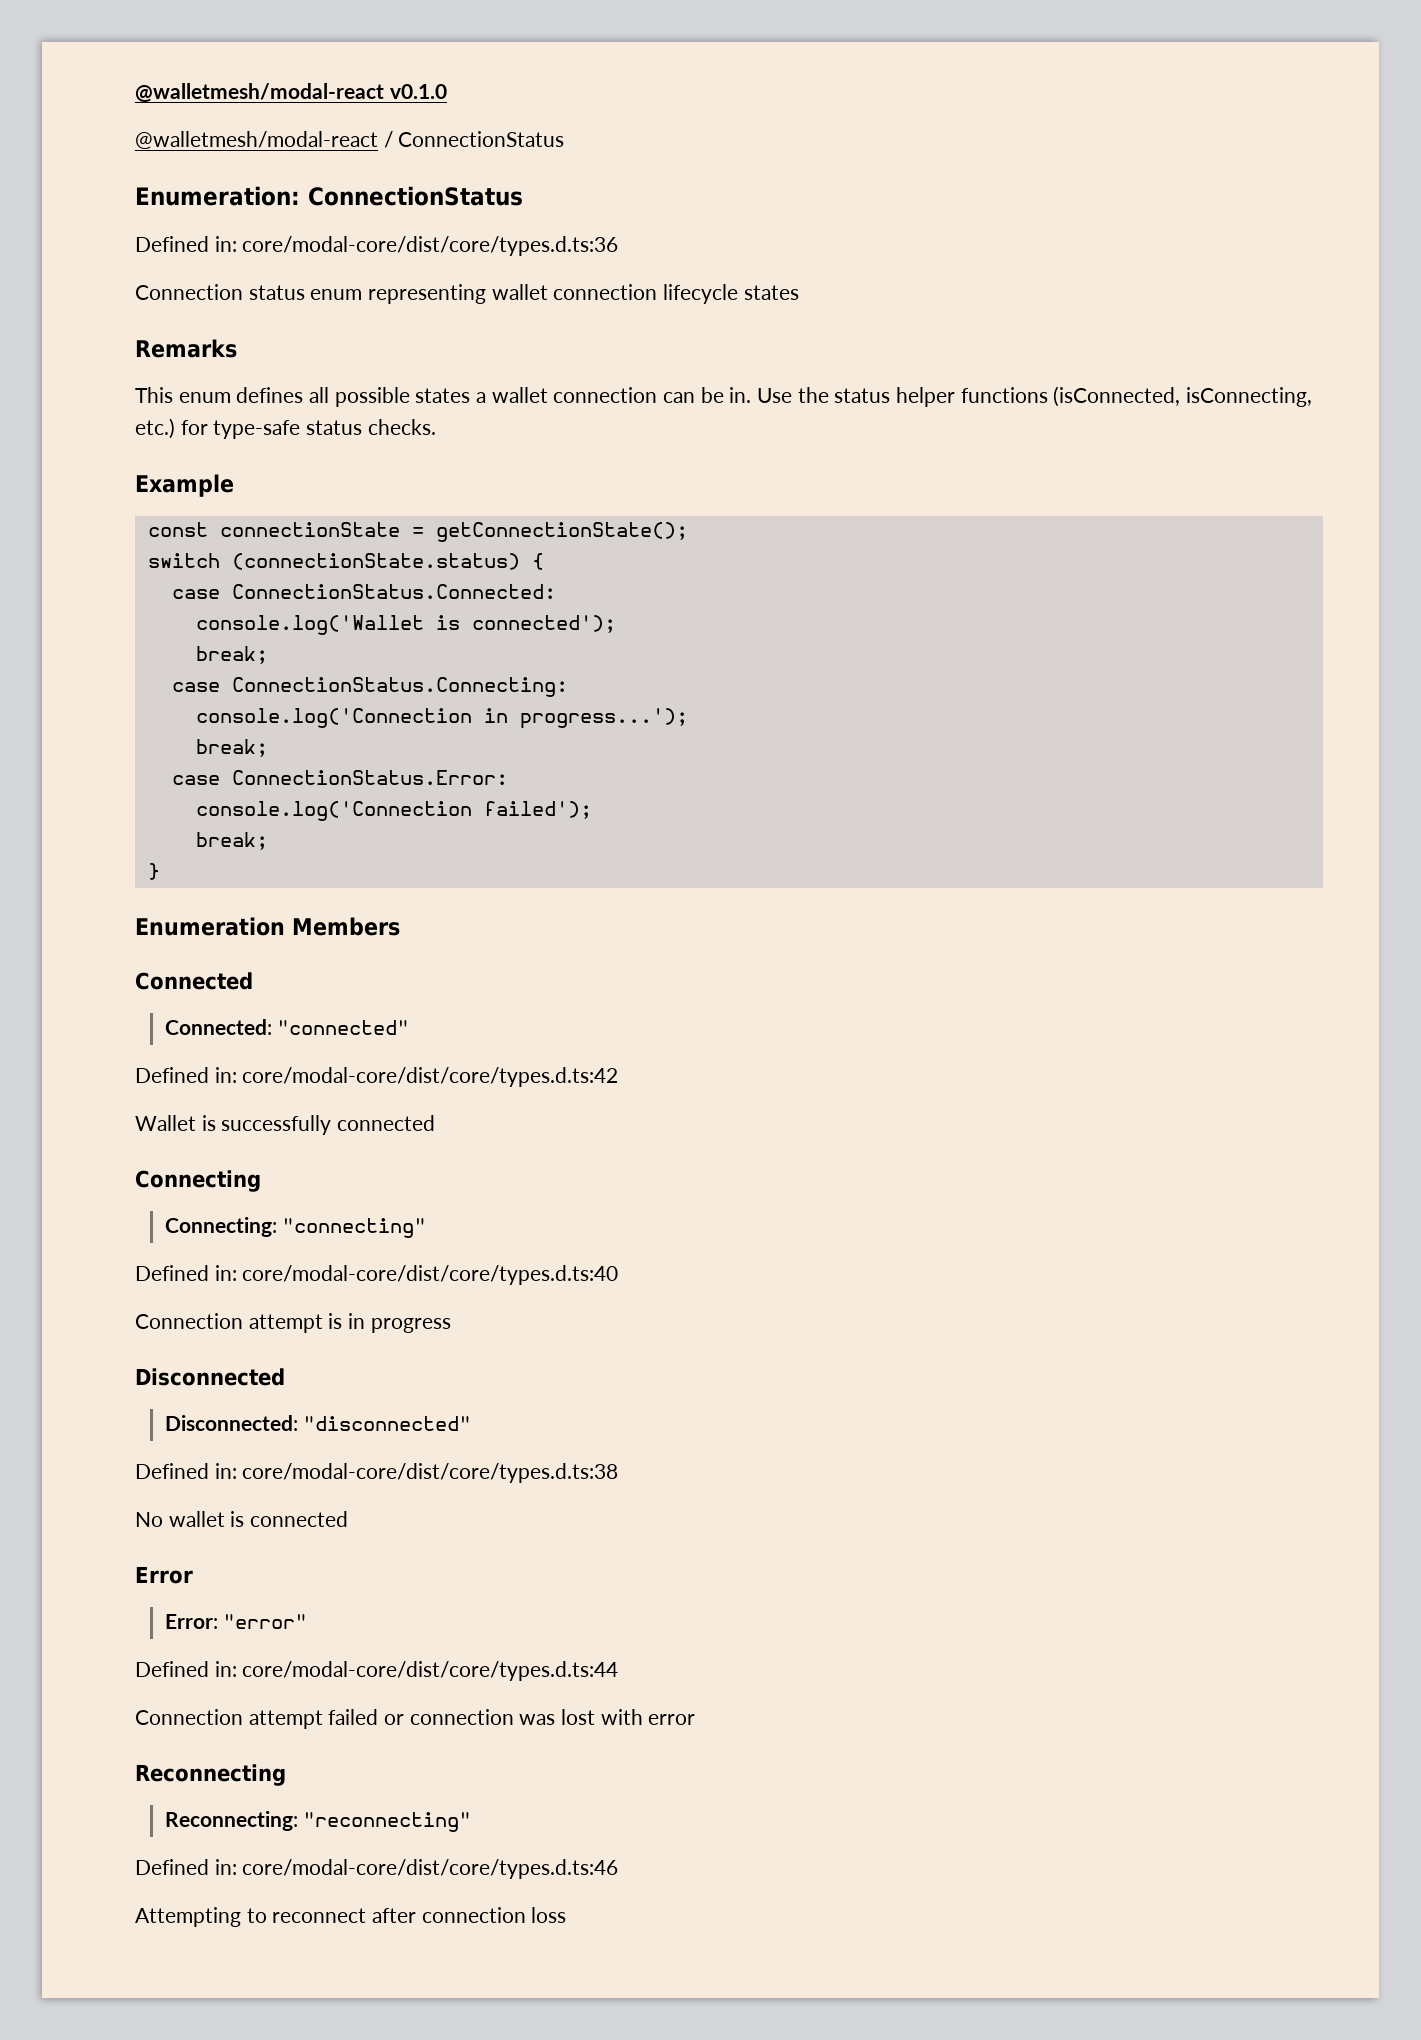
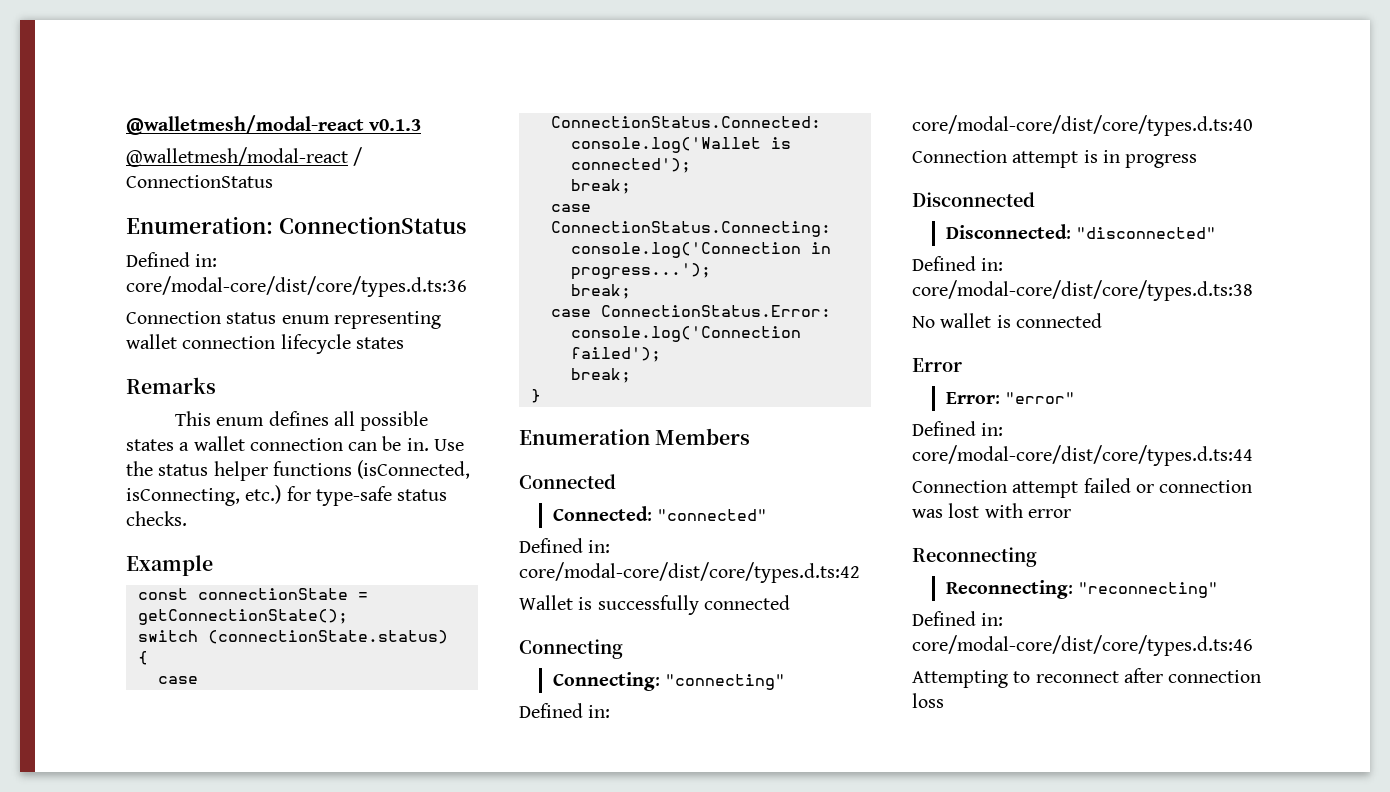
[135,83,447,102] @walletmesh/modal-react v0.1.0 -> [126,115,422,135] @walletmesh/modal-react v0.1.3

